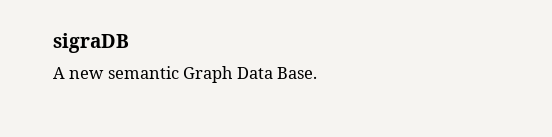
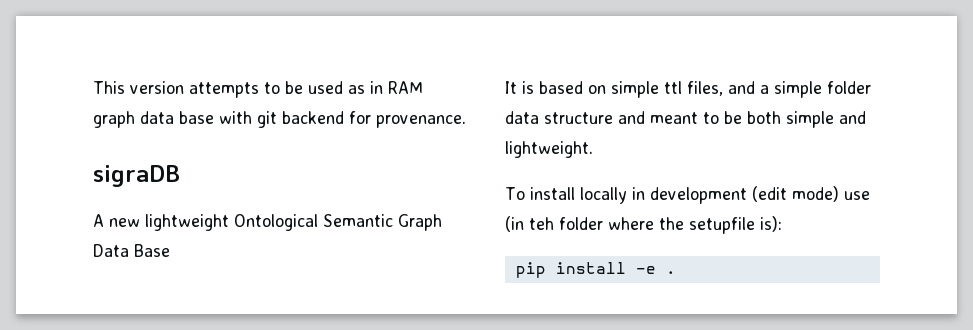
[53,33,129,53] [53,66,318,83] sigraDB // A new semantic Graph Data Base. -> [93,81,423,98] [93,111,466,128] [93,165,180,187] [93,214,442,231] [93,244,170,257] [505,81,871,98] [505,111,866,128] [505,141,593,158] [505,186,870,204] [505,216,782,234] [515,262,676,278] This version attempts to be used as in RAM graph data base with git backend for provenance. // sigraDB // A new lightweight Ontological Semantic Graph Data Base // It is based on simple ttl files, and a simple folder data structure and meant to be both simple and lightweight. // To install locally in development (edit mode) use (in teh folder where the setupfile is): // pip install -e .

